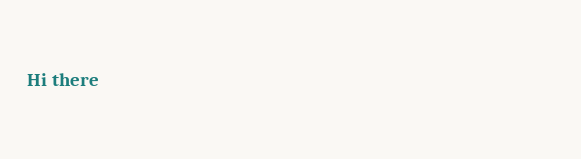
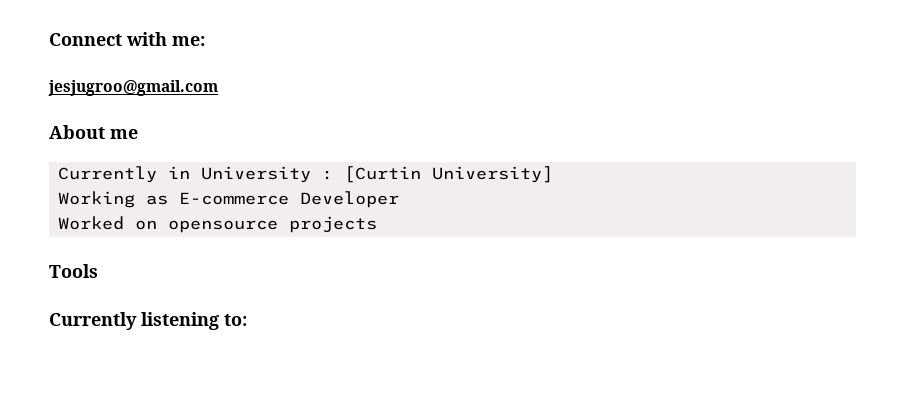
[27,73,100,86] Hi there -> [49,32,205,46] [48,80,218,96] [49,125,138,139] [58,166,554,183] [58,191,400,208] [58,216,378,233] [49,264,98,278] [49,312,247,330] Connect with me: // jesjugroo@gmail.com // About me // Currently in University : [Curtin University] // Working as E-commerce Developer // Worked on opensource projects // Tools // Currently listening to:

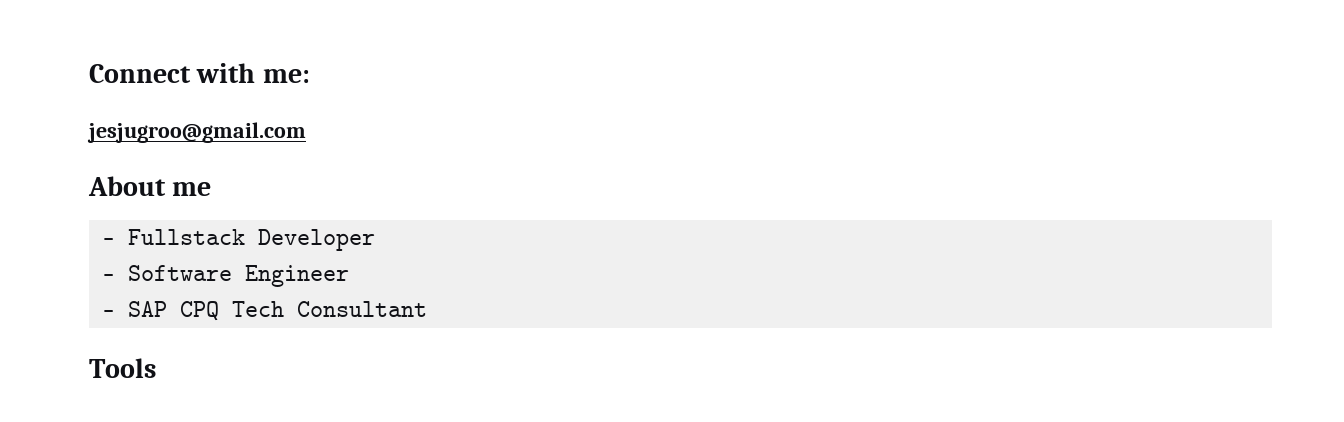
[58,166,554,183] [58,191,400,208] [58,216,378,233] [49,264,98,278] [49,312,247,330] Currently in University : [Curtin University] // Working as E-commerce Developer // Worked on opensource projects // Tools // Currently listening to: -> [102,229,376,251] [102,265,350,287] [102,301,428,321] [89,358,156,378] - Fullstack Developer // - Software Engineer // - SAP CPQ Tech Consultant // Tools

